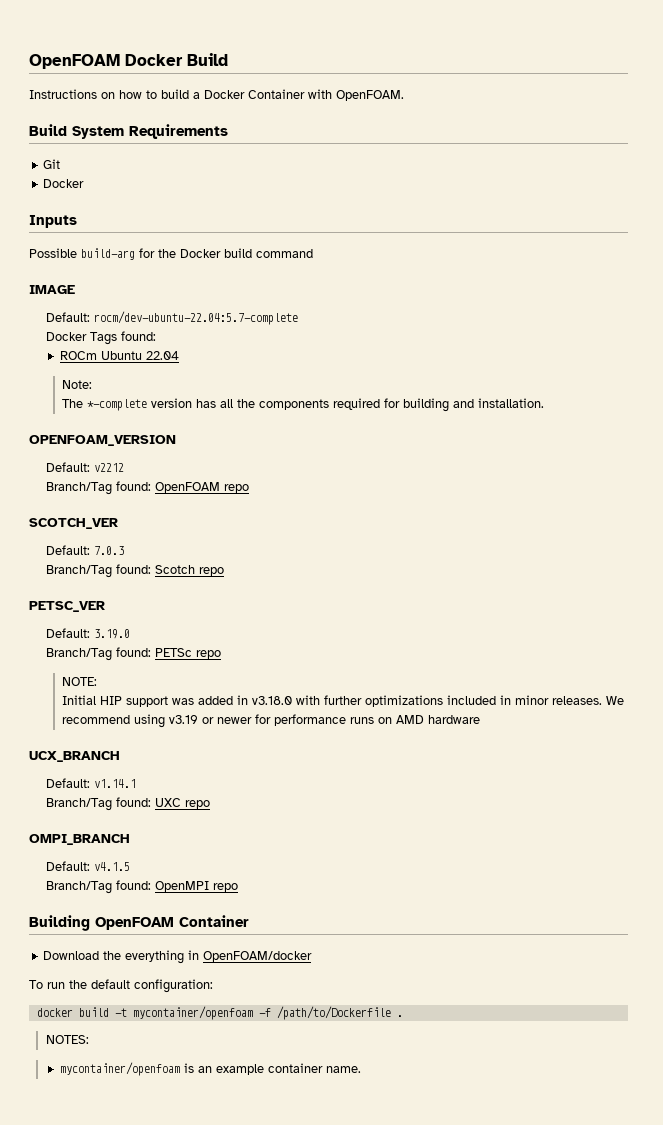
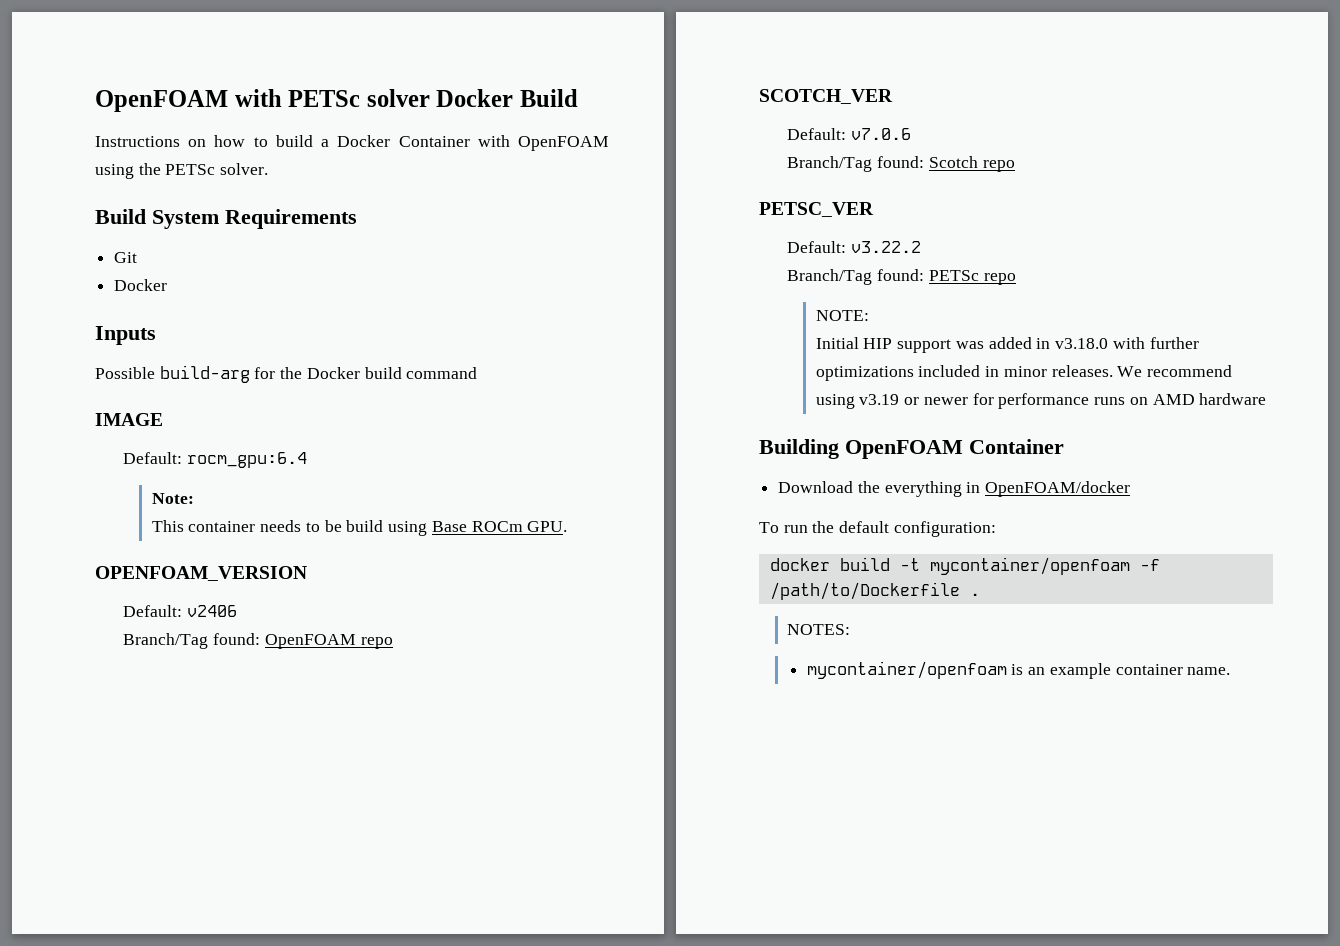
[29,54,120,69] OpenFOAM -> [95,89,430,112] OpenFOAM with PETSc solver
[336,90,404,101] OpenFOAM. -> [518,136,609,151] [95,163,269,179] OpenFOAM using the PETSc solver.
[93,311,298,325] [45,331,156,345] [59,351,179,360] [62,380,93,389] [62,398,545,412] rocm/dev-ubuntu-22.04:5.7-complete // Docker Tags found: // ROCm Ubuntu 22.04 // Note: // The *-complete version has all the components required for building and installation. -> [187,452,308,468] [151,493,194,504] [151,520,568,536] rocm_gpu:6.4 // Note: // This container needs to be build using Base ROCm GPU.
[93,463,124,472] v2212 -> [187,605,238,617] v2406
[93,546,124,555] 7.0.3 -> [851,128,912,140] v7.0.6
[93,629,130,639] 3.19.0 -> [851,241,922,253] v3.22.2
[29,751,120,762] [45,778,136,788] [45,797,210,811] [29,834,130,845] [45,861,130,871] [45,880,238,894] // UCX_BRANCH // Default: v1.14.1 // Branch/Tag found: UXC repo // OMPI_BRANCH // Default: v4.1.5 // Branch/Tag found: OpenMPI repo -> (1267, 399) none

